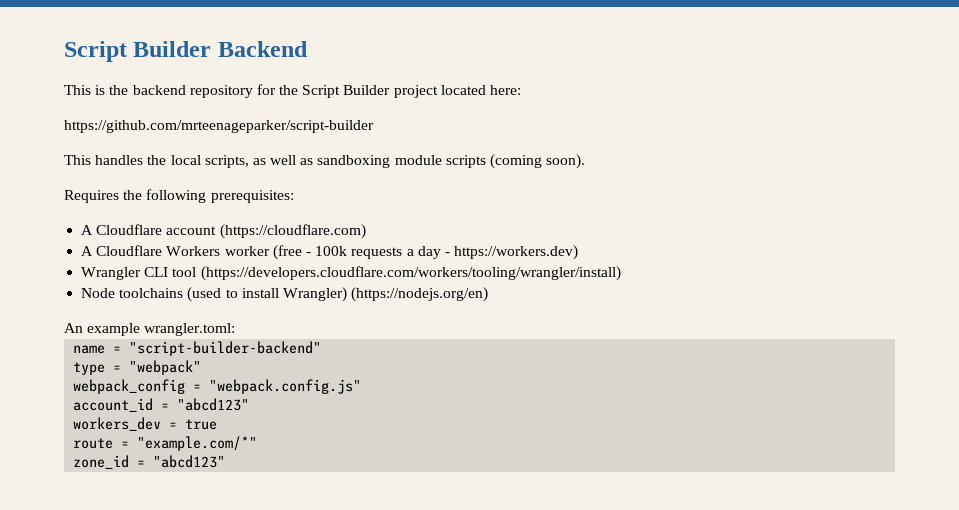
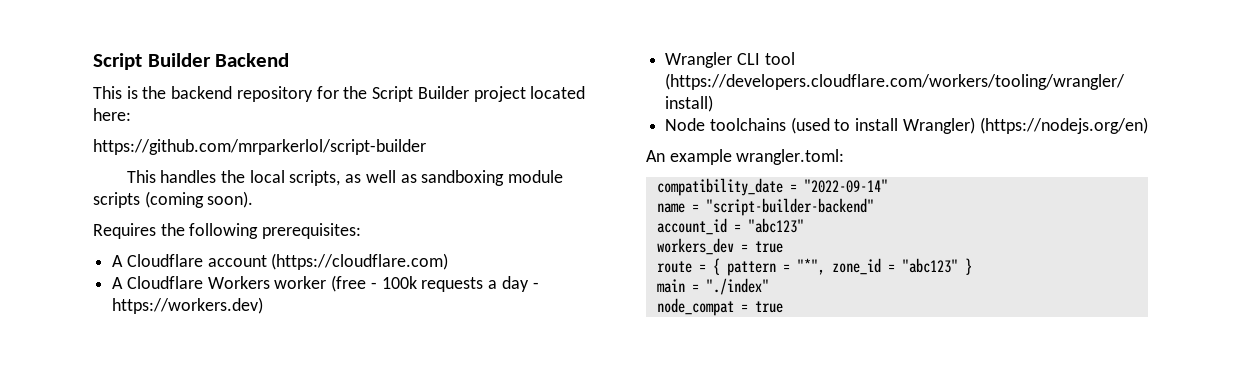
[64,120,374,133] https://github.com/mrteenageparker/script-builder -> [93,139,426,155] https://github.com/mrparkerlol/script-builder
(236, 329) none -> [656,178,888,196] // compatibility_date = "2022-09-14"
[73,360,202,375] [73,379,362,394] // type = "webpack" // webpack_config = "webpack.config.js" -> (874, 207) none
[177,398,250,411] "abcd123" -> [747,218,804,233] "abc123"
[137,436,258,451] [73,455,226,469] "example.com/*" // zone_id = "abcd123" -> [712,258,972,276] [656,278,769,295] [656,298,783,316] { pattern = "*", zone_id = "abc123" } // main = "./index" // node_compat = true

